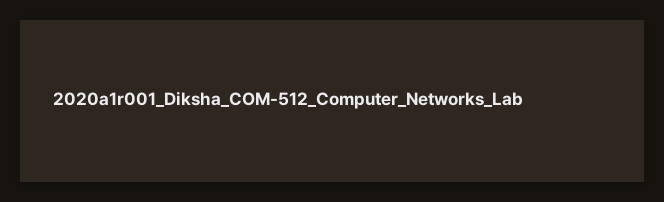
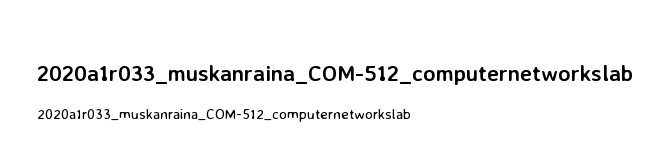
[53,91,523,109] 2020a1r001_Diksha_COM-512_Computer_Networks_Lab -> [37,65,633,85] [37,109,411,122] 2020a1r033_muskanraina_COM-512_computernetworkslab // 2020a1r033_muskanraina_COM-512_computernetworkslab

